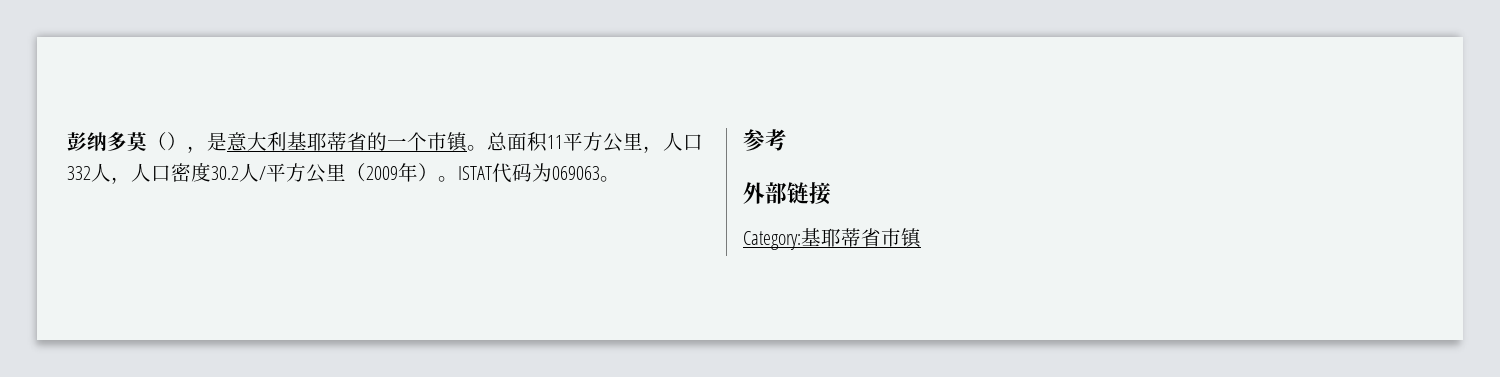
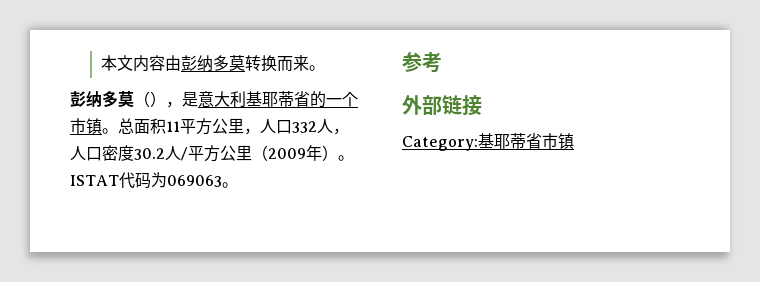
(67, 141) none -> [101,55,326,72] 本文内容由彭纳多莫转换而来。 //

